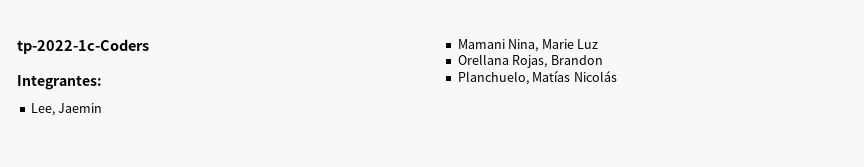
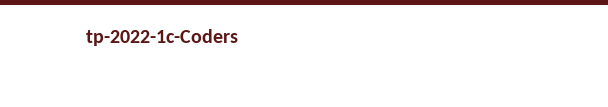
[17,75,102,90] [30,103,103,116] [457,39,598,52] [457,54,603,68] [457,70,617,85] // Integrantes: // Lee, Jaemin // Mamani Nina, Marie Luz // Orellana Rojas, Brandon // Planchuelo, Matías Nicolás -> (238, 37) none

